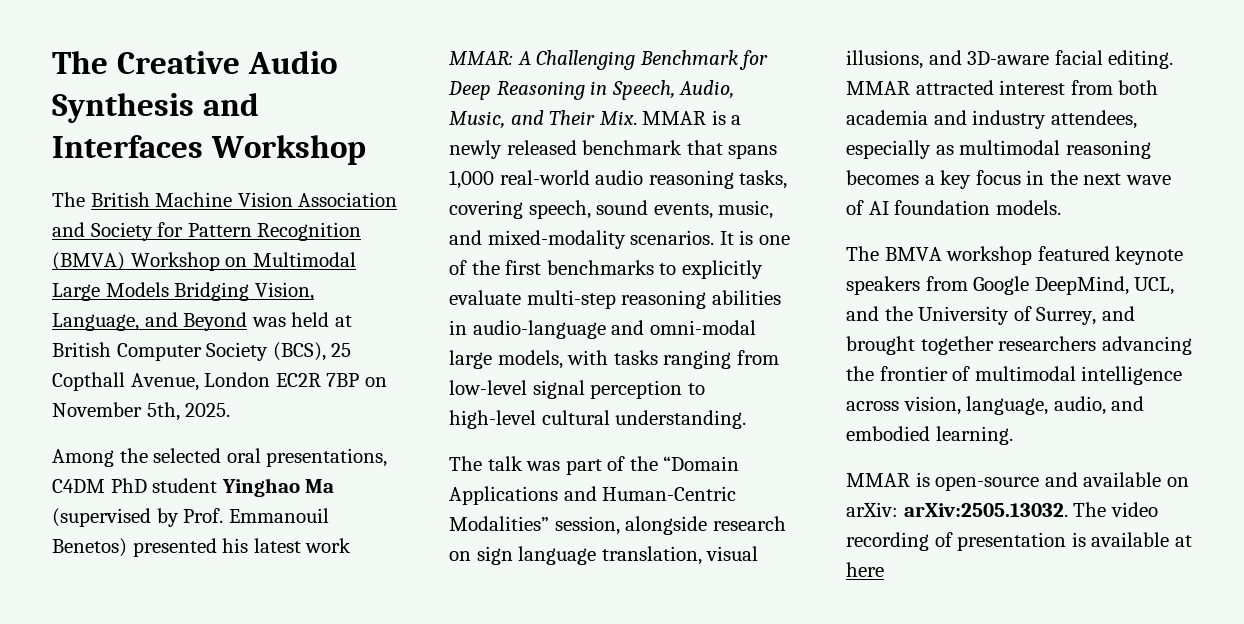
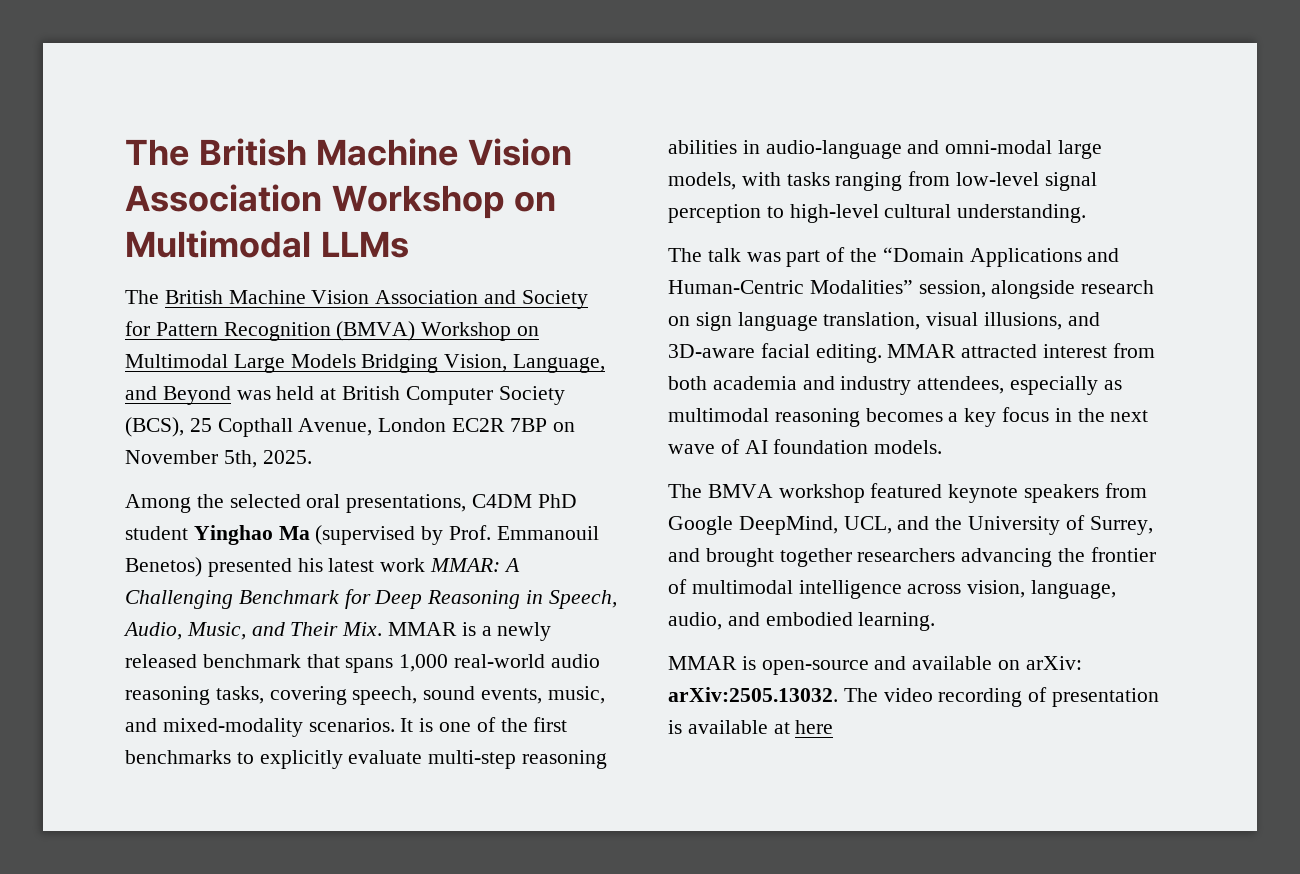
[52,51,337,74] [52,93,259,123] [52,135,366,165] The Creative Audio Synthesis and Interfaces Workshop -> [125,138,572,166] [125,184,557,219] [125,230,409,258] The British Machine Vision Association Workshop on Multimodal LLMs

